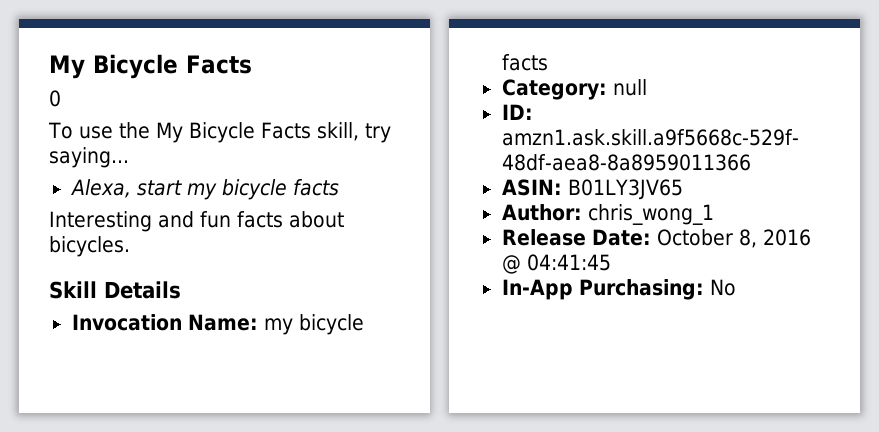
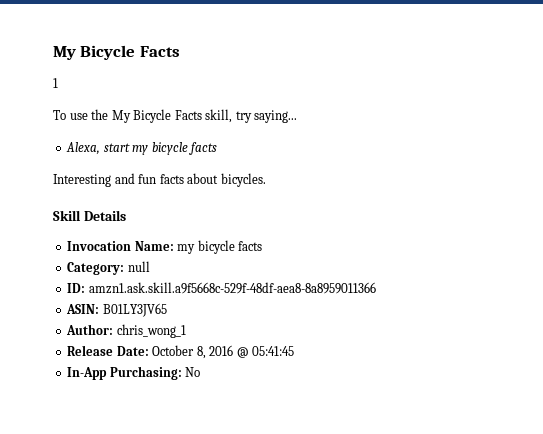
[49,90,61,107] 0 -> [53,78,58,88] 1
[526,254,611,271] 04:41:45 -> [252,346,295,356] 05:41:45

